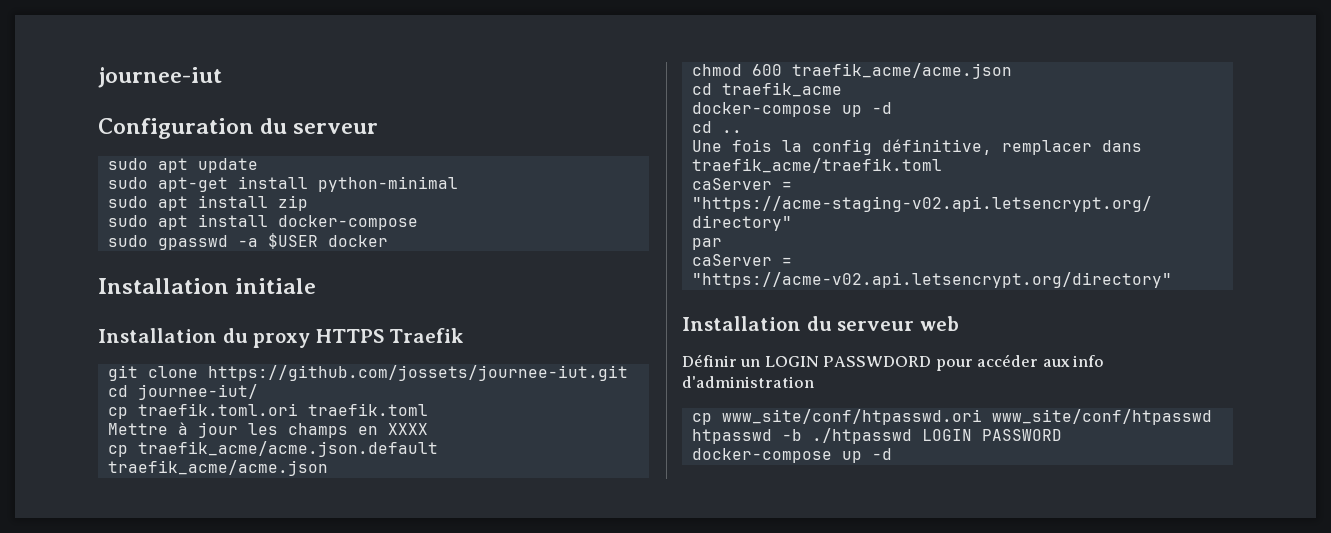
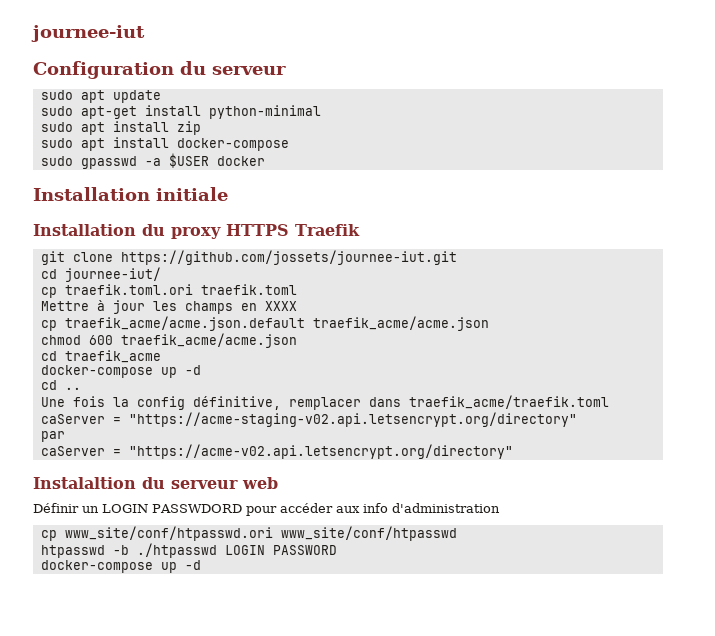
[682,316,801,331] Installation -> [33,477,136,489] Instalaltion

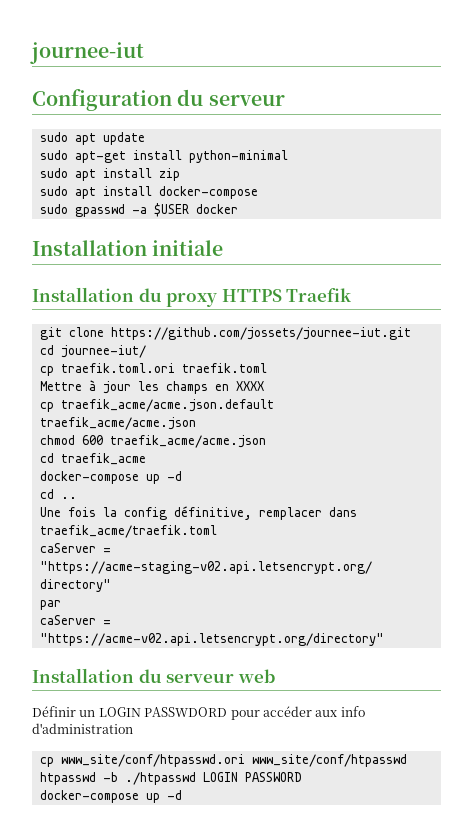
[33,477,136,489] Instalaltion -> [32,668,134,683] Installation

